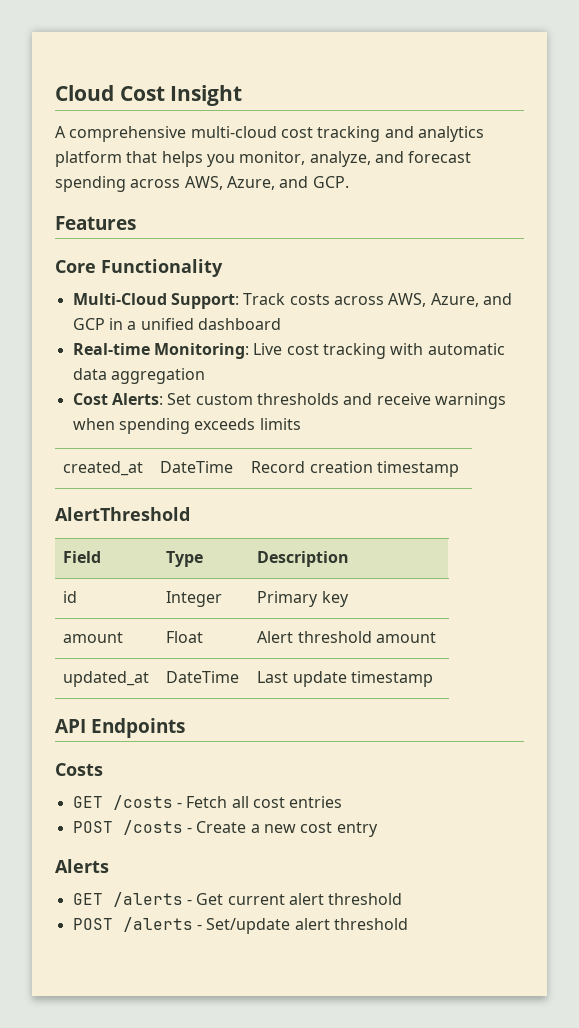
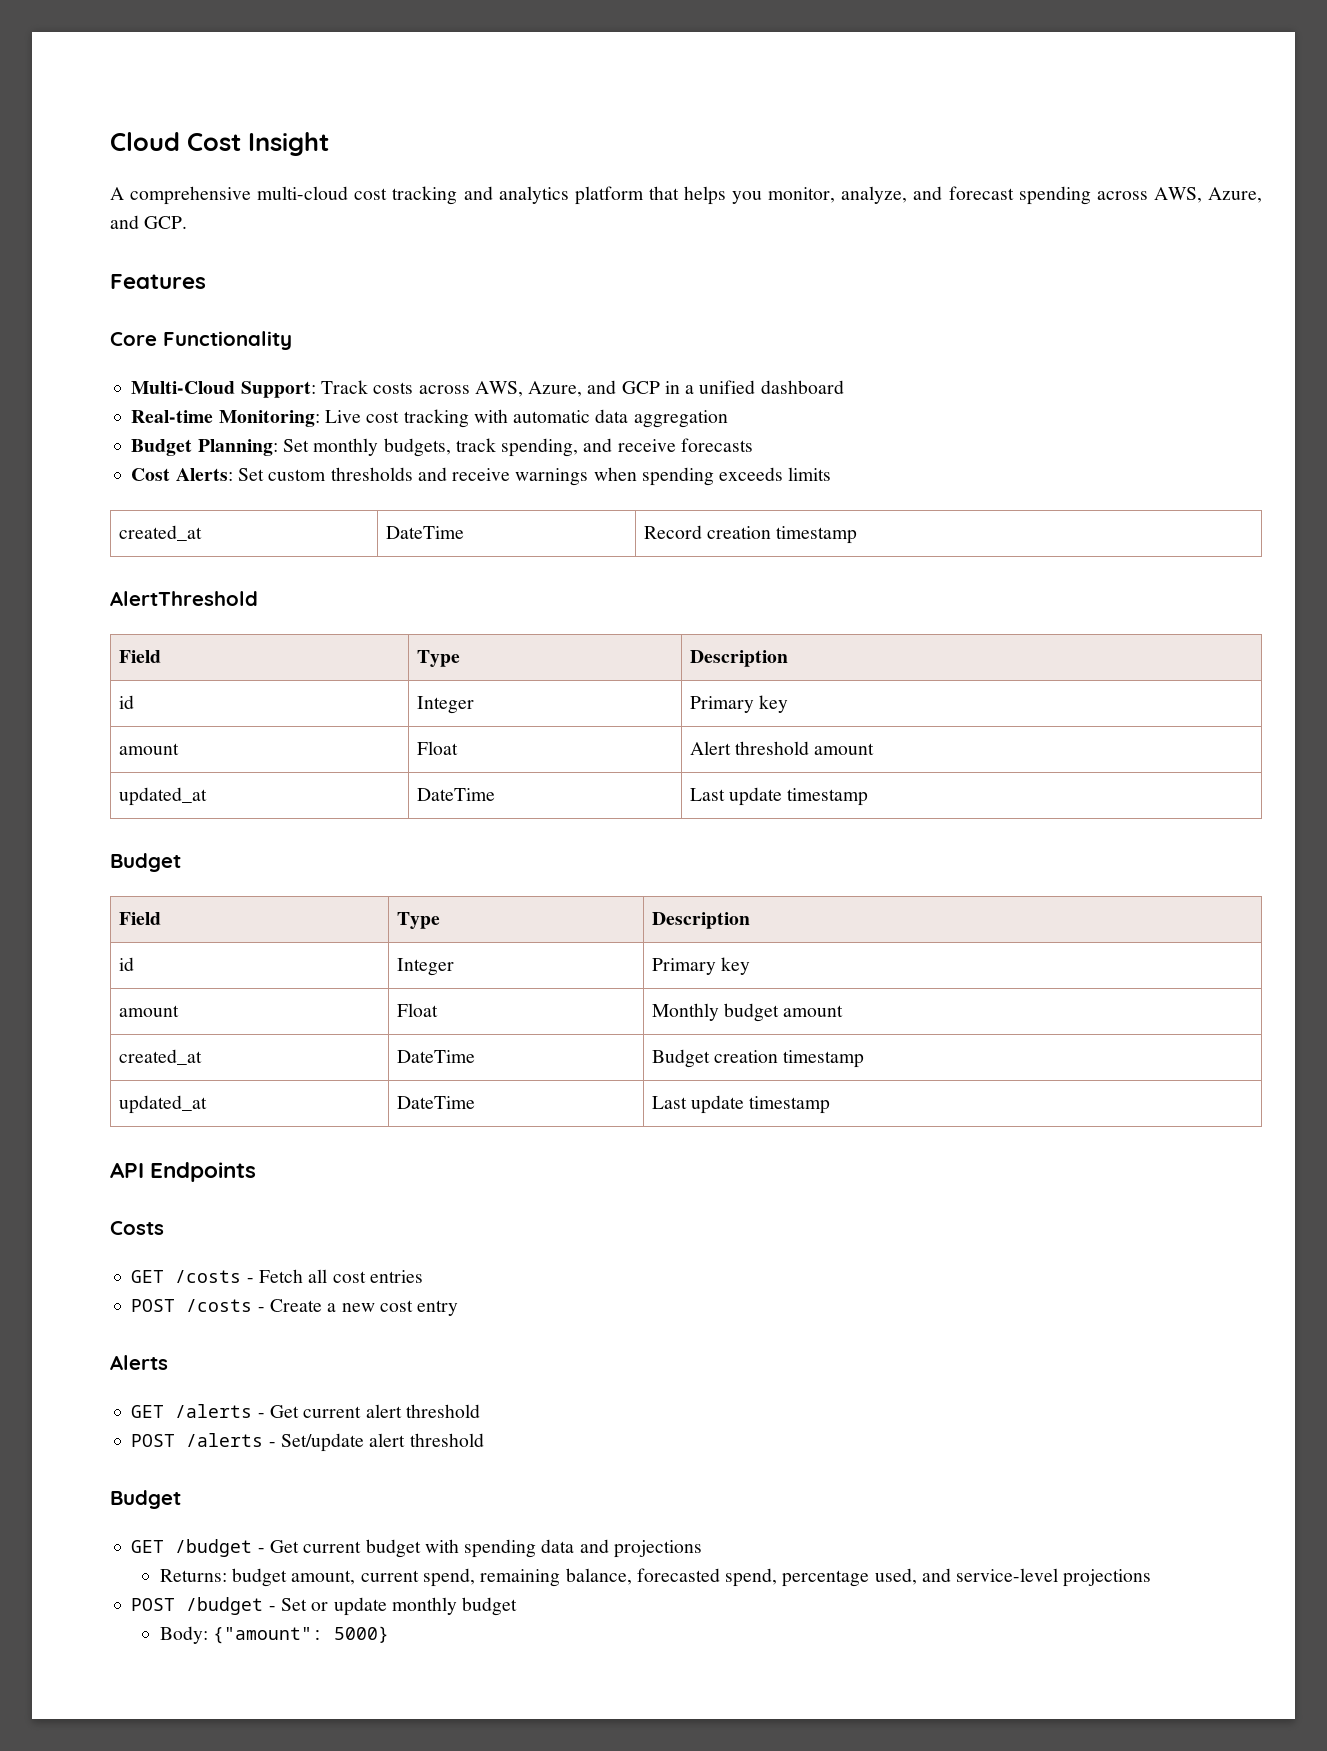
(205, 376) none -> [131,438,753,457] // Budget Planning: Set monthly budgets, track spending, and receive forecasts
(434, 679) none -> [110,853,181,872] [118,912,161,925] [396,912,440,929] [651,912,750,929] [118,957,134,971] [396,958,454,976] [651,957,751,975] [118,1005,179,1017] [396,1003,438,1017] [651,1003,844,1022] [118,1049,202,1065] [396,1050,475,1063] [651,1049,865,1068] [118,1095,207,1114] [396,1096,475,1109] [651,1095,831,1114] // Budget // Field | Type | Description // id | Integer | Primary key // amount | Float | Monthly budget amount // created_at | DateTime | Budget creation timestamp // updated_at | DateTime | Last update timestamp
(408, 924) none -> [110,1490,181,1509] [131,1539,702,1558] [159,1568,1152,1587] [131,1597,518,1616] [159,1626,390,1644] // Budget // GET /budget - Get current budget with spending data and projections // Returns: budget amount, current spend, remaining balance, forecasted spend, percentage used, and service-level projections // POST /budget - Set or update monthly budget // Body: {"amount": 5000}

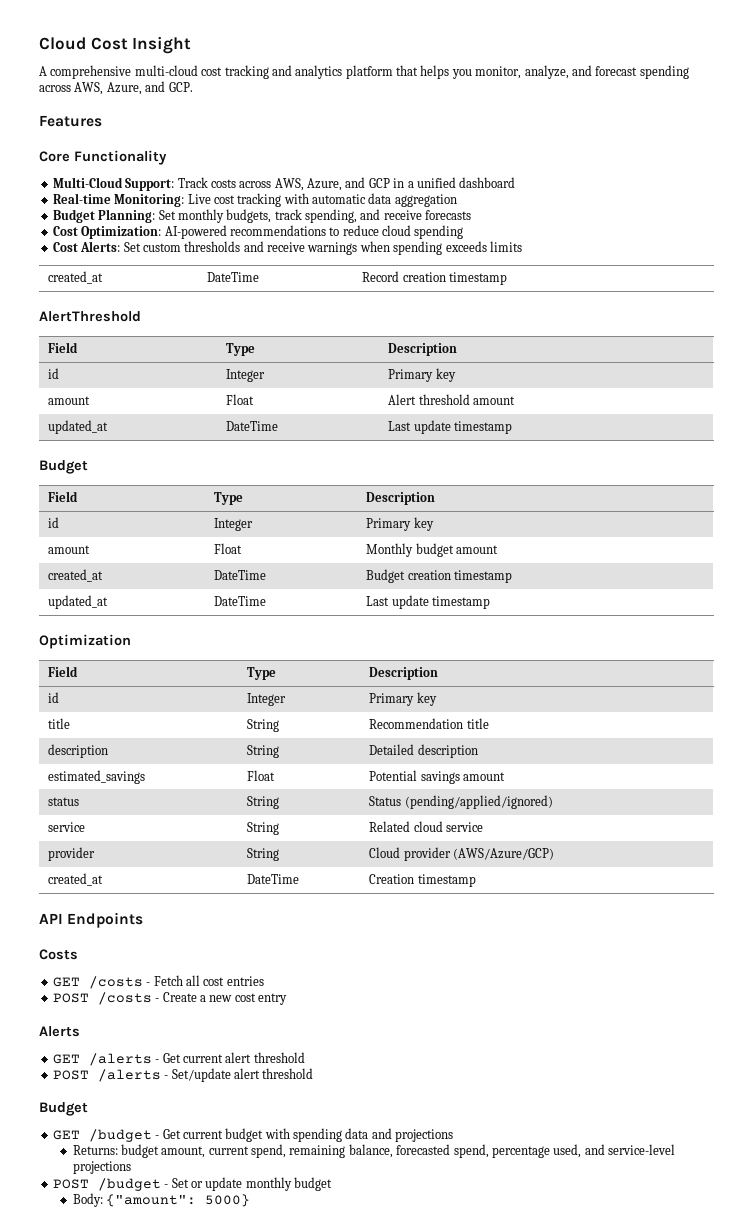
(753, 445) none -> [52,225,464,239] // Cost Optimization: AI-powered recommendations to reduce cloud spending
(831, 1105) none -> [39,634,131,649] [48,666,79,677] [247,667,277,680] [369,667,439,680] [48,692,60,703] [247,693,287,706] [369,692,437,706] [48,718,71,729] [247,719,280,732] [369,718,489,729] [48,744,109,758] [247,745,280,758] [369,744,478,758] [48,770,146,784] [247,770,276,781] [369,770,506,784] [48,797,80,806] [247,796,280,809] [369,795,553,809] [48,822,86,832] [247,822,280,835] [369,821,484,832] [48,847,96,861] [247,848,280,861] [369,847,555,861] [48,873,104,886] [247,874,300,884] [369,874,476,887] // Optimization // Field | Type | Description // id | Integer | Primary key // title | String | Recommendation title // description | String | Detailed description // estimated_savings | Float | Potential savings amount // status | String | Status (pending/applied/ignored) // service | String | Related cloud service // provider | String | Cloud provider (AWS/Azure/GCP) // created_at | DateTime | Creation timestamp

